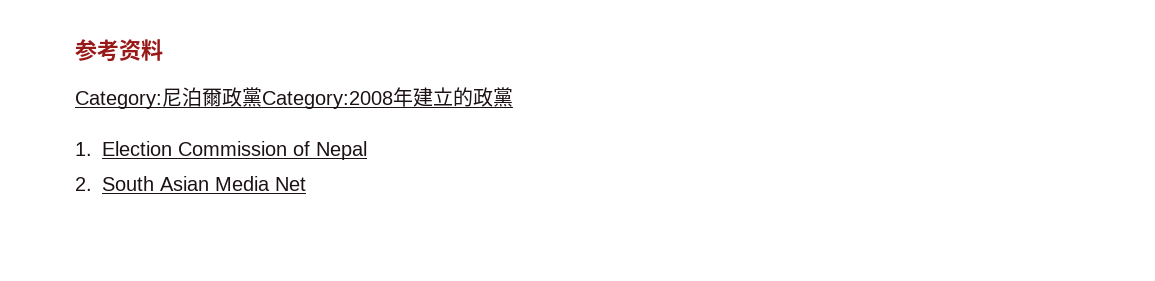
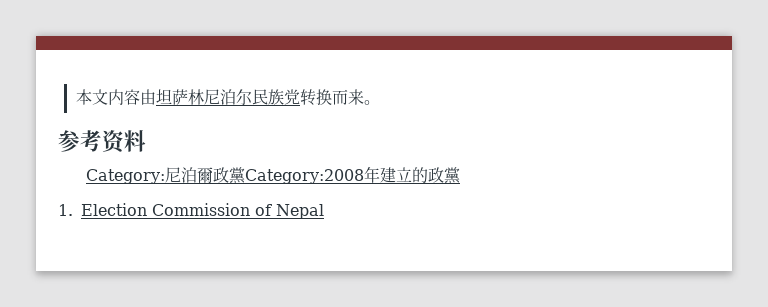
(75, 50) none -> [75,89,380,106] 本文内容由坦萨林尼泊尔民族党转换而来。 //
[75,176,306,191] // 2. South Asian Media Net -> (324, 211) none

